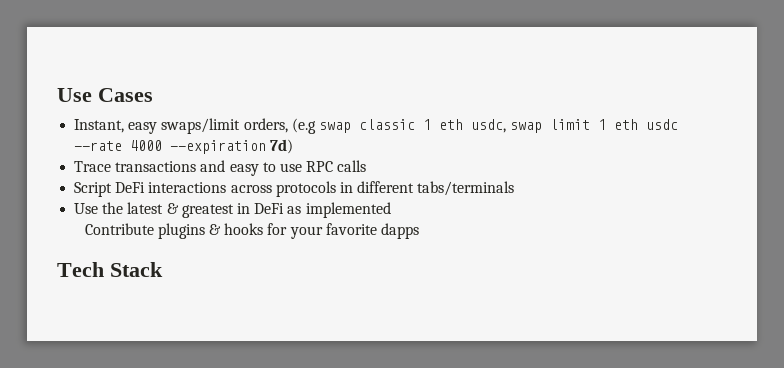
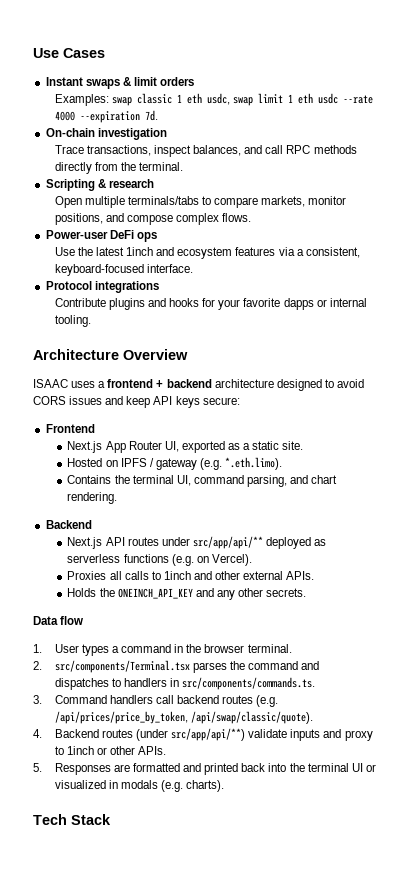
[74,118,316,134] Instant, easy swaps/limit orders, (e.g -> [45,77,195,89] [54,94,109,106] Instant swaps & limit orders // Examples:
[270,139,294,154] [74,160,367,176] [74,181,515,197] [74,202,391,218] 7d) // Trace transactions and easy to use RPC calls // Script DeFi interactions across protocols in different tabs/terminals // Use the latest & greatest in DeFi as implemented -> [144,110,158,121] [45,128,167,140] [54,145,357,157] [54,162,184,174] [45,179,154,191] [54,196,347,208] [54,213,252,225] [45,230,157,242] [54,247,360,259] [54,264,193,276] [45,281,159,293] 7d. // On‑chain investigation // Trace transactions, inspect balances, and call RPC methods directly from the terminal. // Scripting & research // Open multiple terminals/tabs to compare markets, monitor positions, and compose complex flows. // Power‑user DeFi ops // Use the latest 1inch and ecosystem features via a consistent, keyboard‑focused interface. // Protocol integrations
[209,224,222,235] & -> [148,298,167,307] and
(420, 231) none -> [316,298,367,307] [54,315,91,327] [33,349,188,360] [33,379,364,391] [33,396,240,408] [45,424,95,433] [67,441,304,453] [67,457,283,470] [67,475,338,487] [67,492,118,504] [45,520,92,529] [67,536,327,549] [67,554,252,566] [67,571,315,580] [67,588,307,600] [33,616,84,625] [33,644,292,656] [33,660,320,673] [54,677,316,690] [33,695,279,707] [54,711,313,724] [33,728,373,741] [54,746,167,755] [33,763,376,775] [54,780,225,792] or internal tooling. // Architecture Overview // ISAAC uses a frontend + backend architecture designed to avoid CORS issues and keep API keys secure: // Frontend // Next.js App Router UI, exported as a static site. // Hosted on IPFS / gateway (e.g. *.eth.limo). // Contains the terminal UI, command parsing, and chart rendering. // Backend // Next.js API routes under src/app/api/** deployed as serverless functions (e.g. on Vercel). // Proxies all calls to 1inch and other external APIs. // Holds the ONEINCH_API_KEY and any other secrets. // Data flow // 1. User types a command in the browser terminal. // 2. src/components/Terminal.tsx parses the command and dispatches to handlers in src/components/commands.ts. // 3. Command handlers call backend routes (e.g. /api/prices/price_by_token, /api/swap/classic/quote). // 4. Backend routes (under src/app/api/**) validate inputs and proxy to 1inch or other APIs. // 5. Responses are formatted and printed back into the terminal UI or visualized in modals (e.g. charts).

